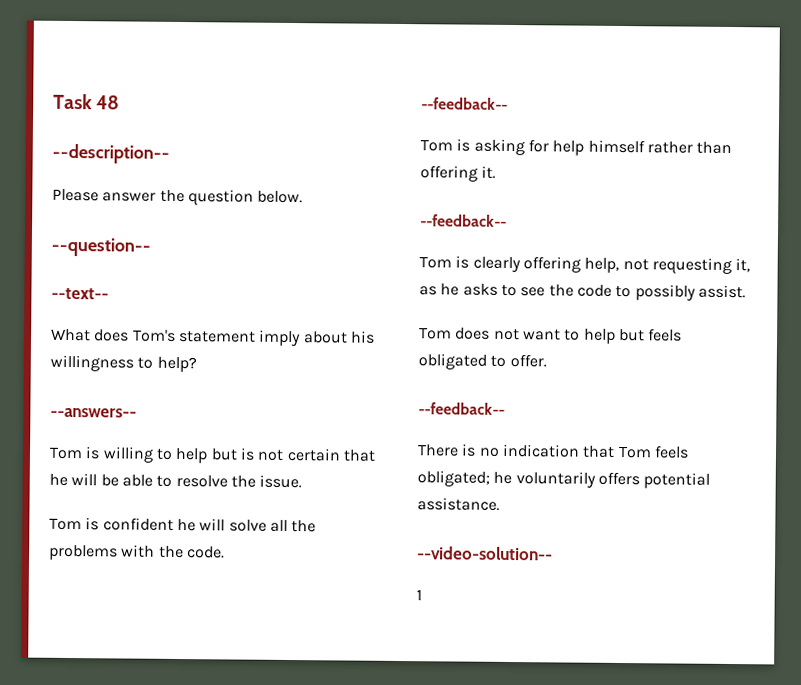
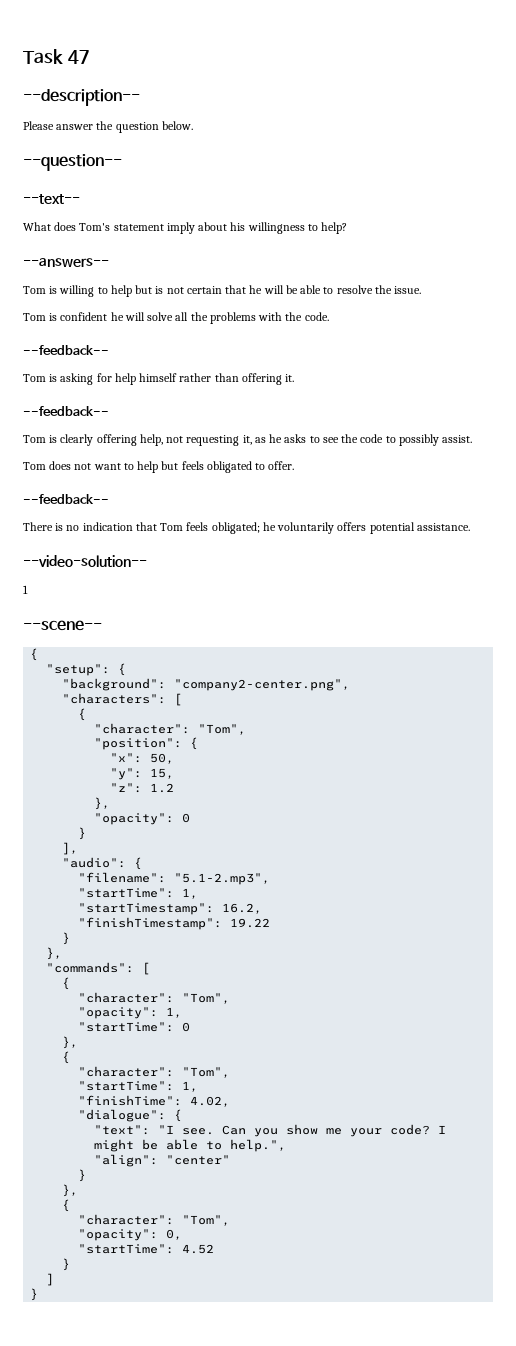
[96,95,121,110] 48 -> [67,50,90,64] 47
(422, 595) none -> [23,620,102,631] [30,648,39,661] [46,663,127,676] [62,678,351,691] [62,693,183,706] [78,708,87,721] [94,723,247,735] [94,737,199,750] [110,753,175,764] [110,768,175,780] [110,783,175,793] [94,797,111,810] [94,813,191,825] [78,827,87,840] [62,842,79,855] [62,857,143,870] [78,872,271,885] [78,888,199,899] [78,903,263,915] [78,917,271,930] [62,932,71,945] [46,947,63,960] [46,962,151,975] [62,977,71,990] [78,992,231,1004] [78,1007,183,1019] [78,1022,191,1032] [62,1036,79,1049] [62,1051,71,1064] [78,1066,231,1078] [78,1081,199,1092] [78,1095,231,1107] [78,1109,183,1122] [94,1124,447,1137] [94,1139,287,1152] [94,1154,231,1167] [78,1169,87,1182] [62,1184,79,1197] [62,1199,71,1212] [78,1214,231,1226] [78,1229,183,1241] [78,1244,215,1254] [62,1258,71,1271] [46,1273,55,1286] [30,1288,39,1301] // --scene-- // { // "setup": { // "background": "company2-center.png", // "characters": [ // { // "character": "Tom", // "position": { // "x": 50, // "y": 15, // "z": 1.2 // }, // "opacity": 0 // } // ], // "audio": { // "filename": "5.1-2.mp3", // "startTime": 1, // "startTimestamp": 16.2, // "finishTimestamp": 19.22 // } // }, // "commands": [ // { // "character": "Tom", // "opacity": 1, // "startTime": 0 // }, // { // "character": "Tom", // "startTime": 1, // "finishTime": 4.02, // "dialogue": { // "text": "I see. Can you show me your code? I might be able to help.", // "align": "center" // } // }, // { // "character": "Tom", // "opacity": 0, // "startTime": 4.52 // } // ] // }

